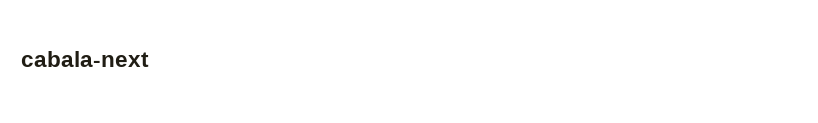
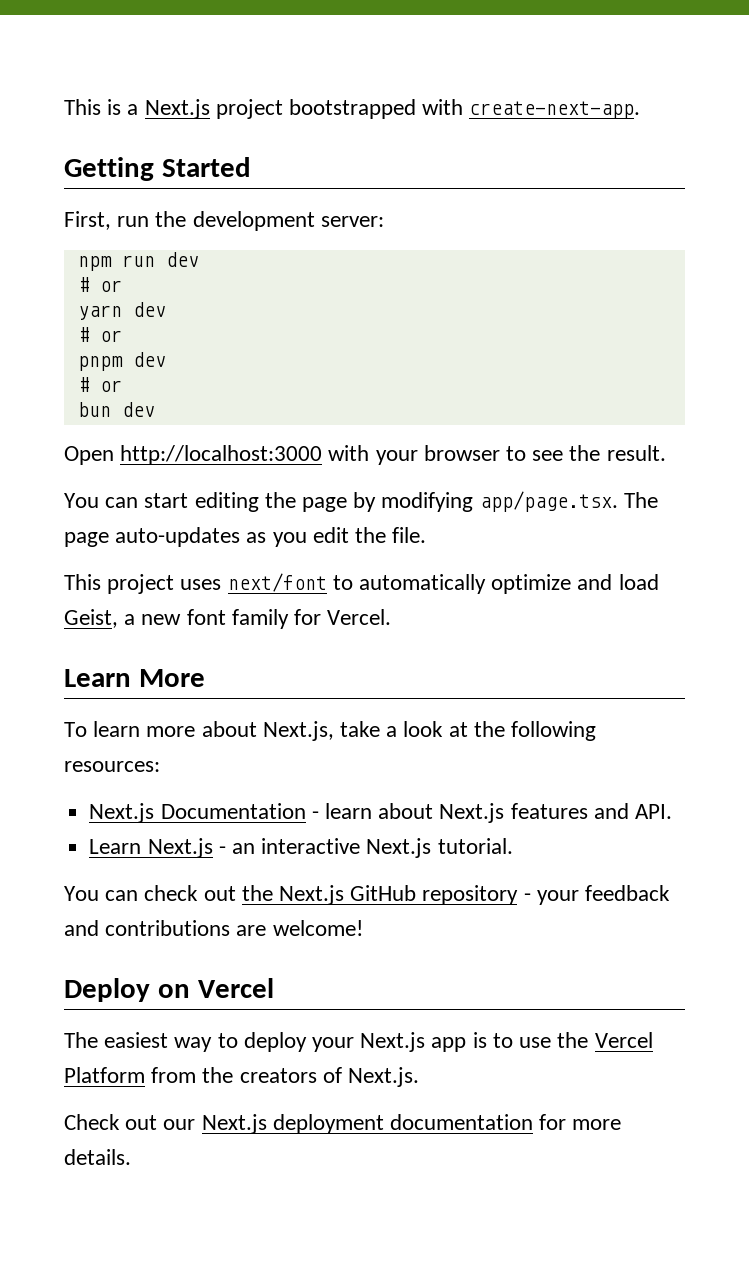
[21,51,149,67] cabala-next -> [64,99,641,119] [64,157,251,181] [64,211,384,231] [77,252,199,271] [77,277,122,292] [77,302,166,320] [77,327,122,342] [77,352,166,371] [77,377,122,392] [77,402,155,417] [64,445,666,465] [64,491,658,512] [64,527,427,547] [64,573,659,594] [64,609,392,629] [64,669,205,687] [64,721,597,741] [64,761,160,772] [89,803,672,823] [89,838,513,858] [64,885,671,905] [64,920,363,936] [64,978,274,1002] [64,1032,653,1052] [64,1067,420,1087] [64,1114,622,1134] [64,1149,131,1165] This is a Next.js project bootstrapped with create-next-app. // Getting Started // First, run the development server: // npm run dev // # or // yarn dev // # or // pnpm dev // # or // bun dev // Open http://localhost:3000 with your browser to see the result. // You can start editing the page by modifying app/page.tsx. The page auto-updates as you edit the file. // This project uses next/font to automatically optimize and load Geist, a new font family for Vercel. // Learn More // To learn more about Next.js, take a look at the following resources: // Next.js Documentation - learn about Next.js features and API. // Learn Next.js - an interactive Next.js tutorial. // You can check out the Next.js GitHub repository - your feedback and contributions are welcome! // Deploy on Vercel // The easiest way to deploy your Next.js app is to use the Vercel Platform from the creators of Next.js. // Check out our Next.js deployment documentation for more details.

